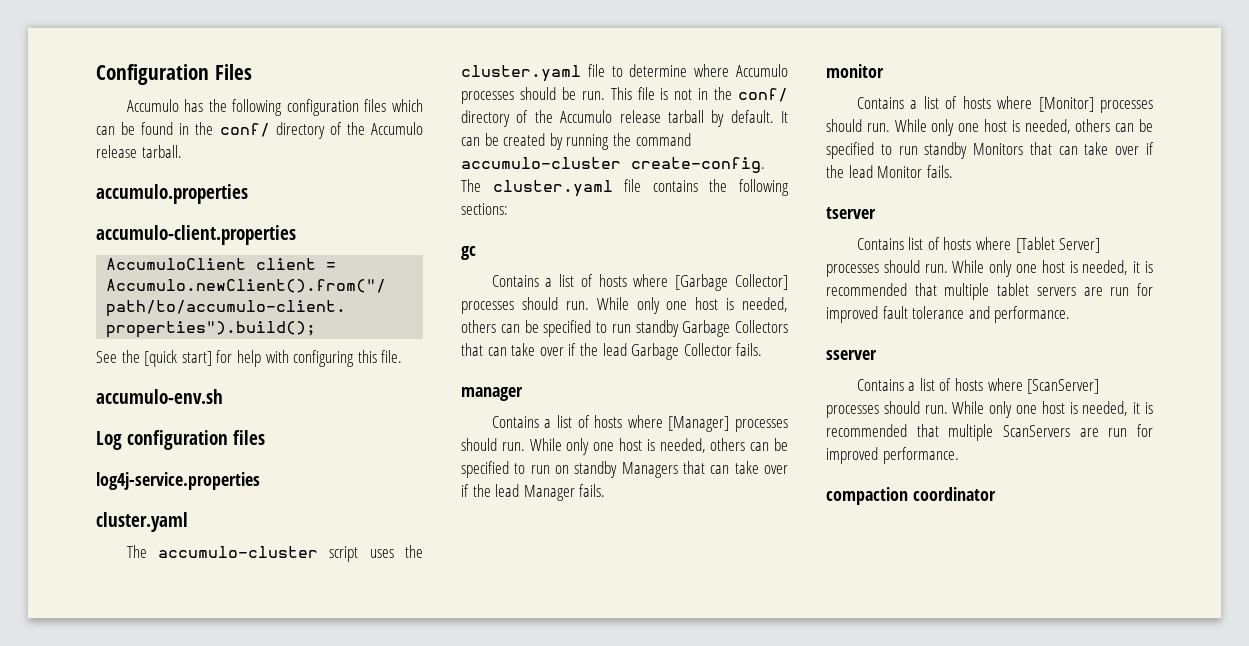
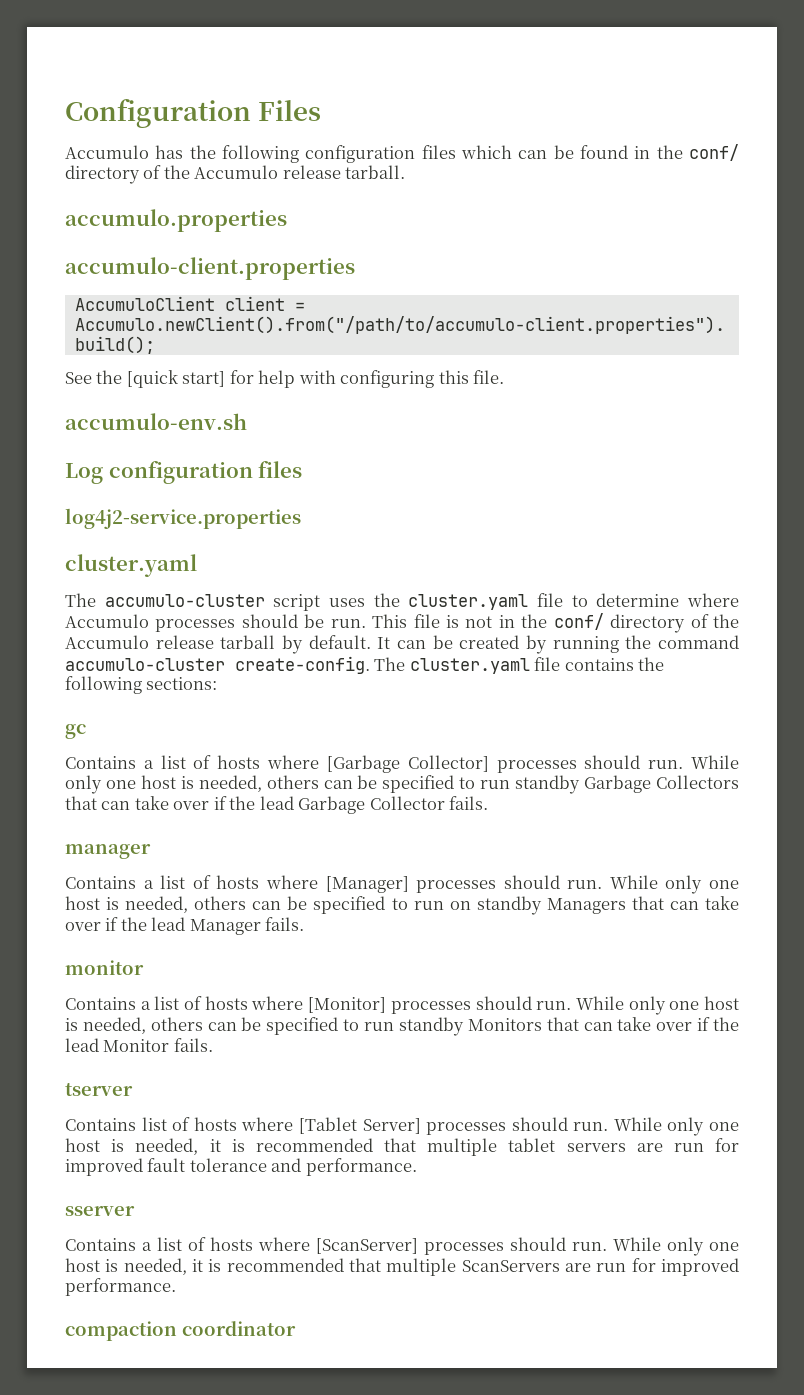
[96,472,260,490] log4j-service.properties -> [65,508,301,529] log4j2-service.properties

